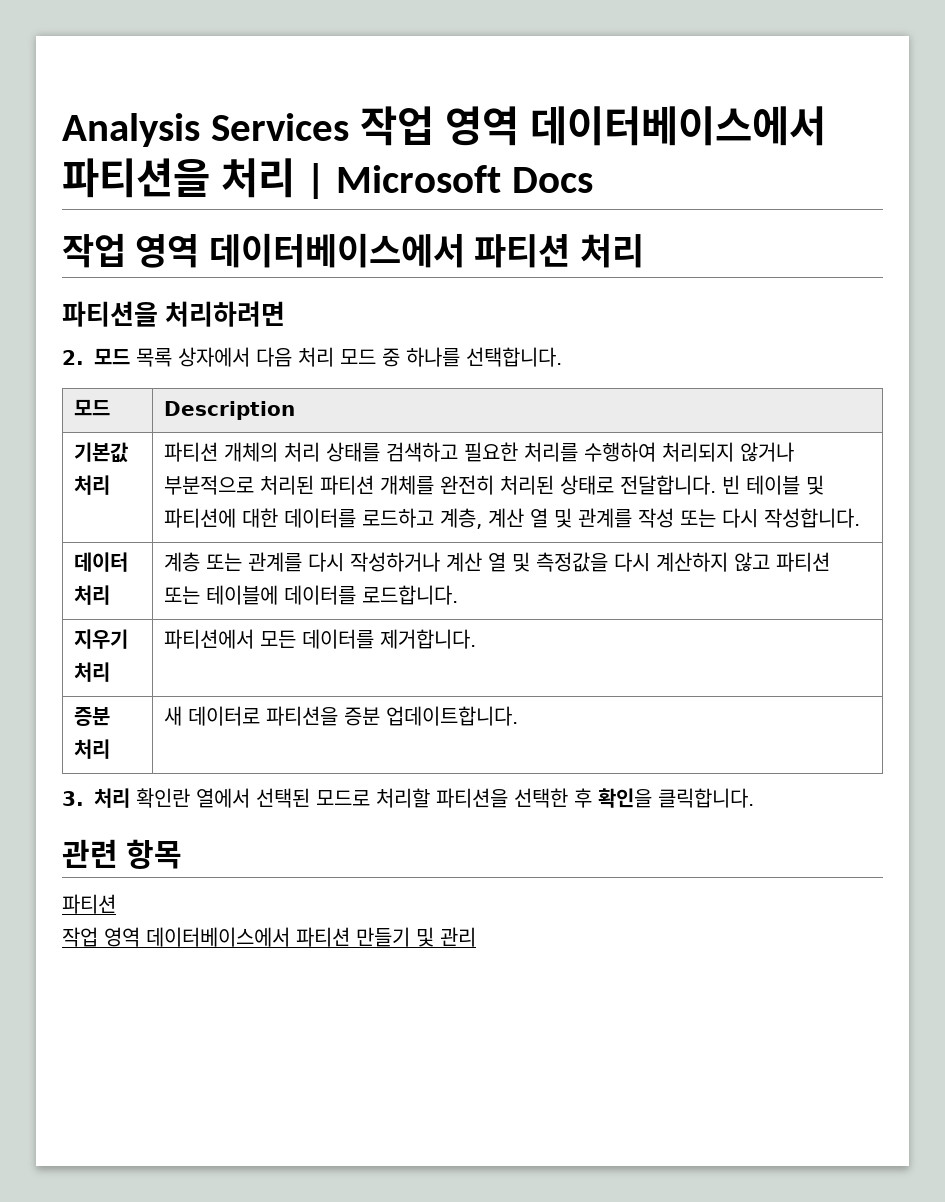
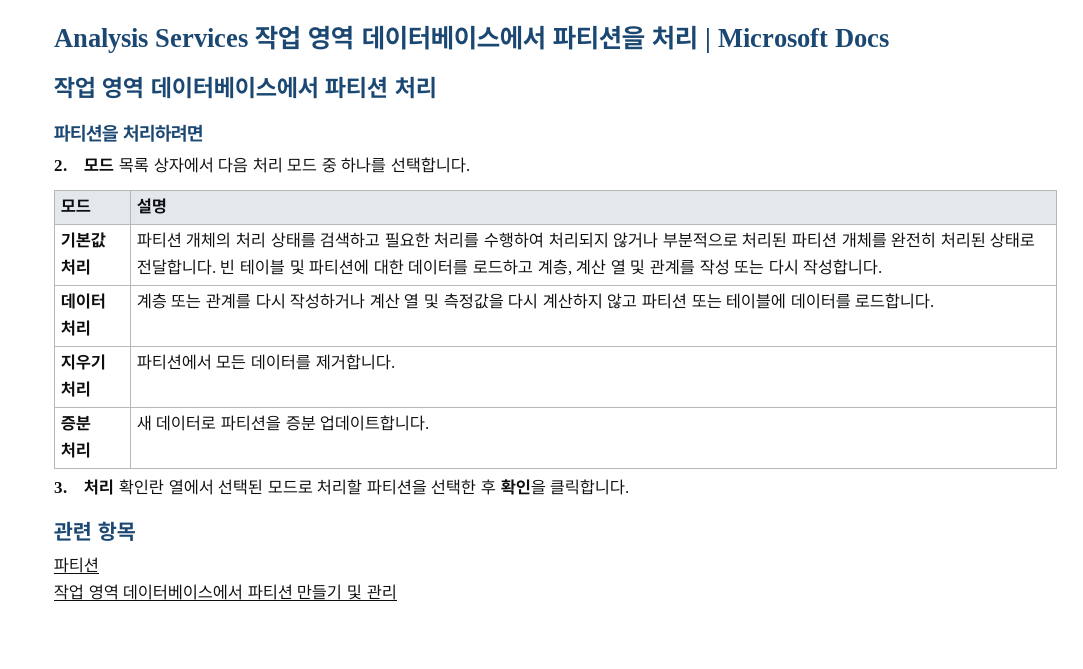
[163,401,295,420] Description -> [136,198,167,214] 설명

